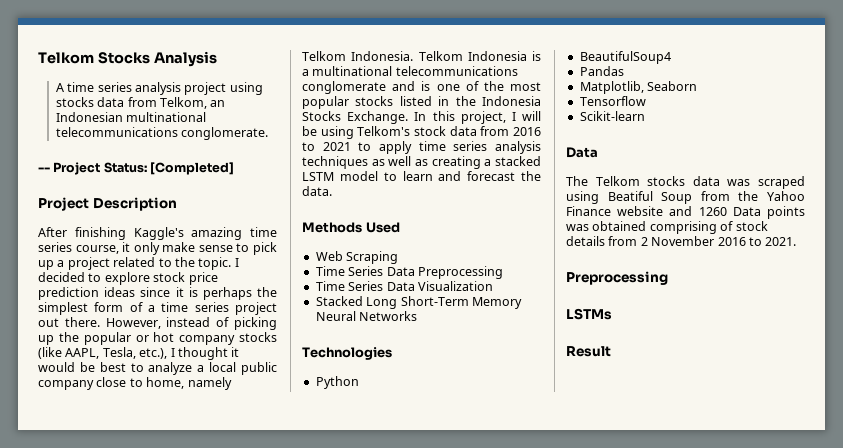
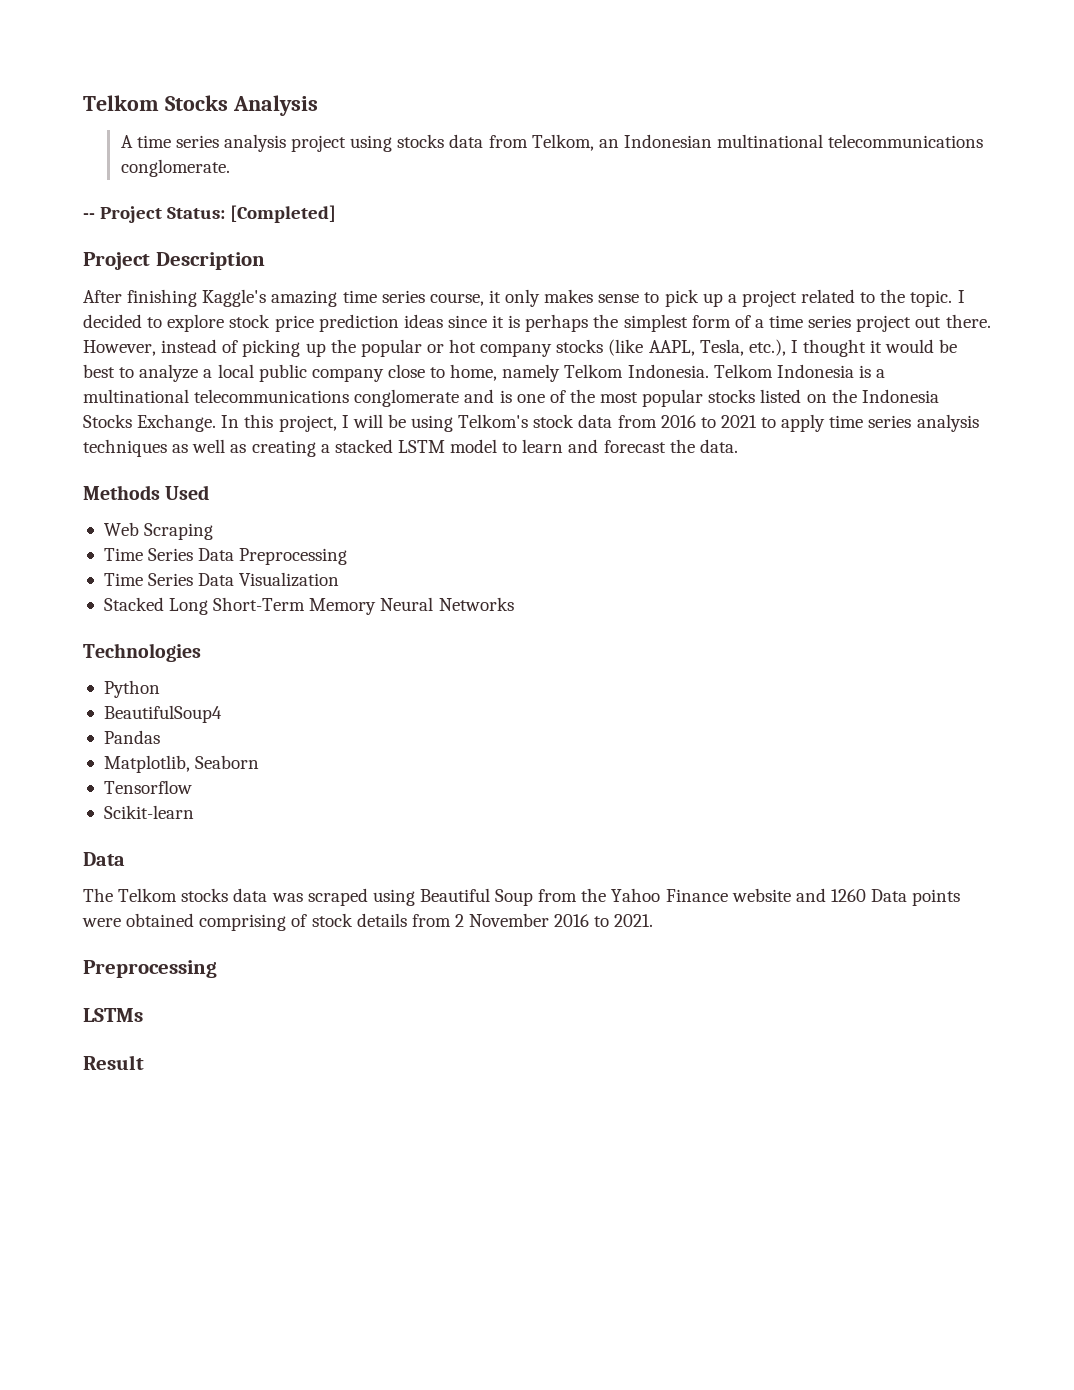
[162,242,196,252] make -> [544,289,594,303] makes
[438,96,450,106] in -> [806,394,827,403] on
[607,191,653,201] Beatiful -> [419,888,490,902] Beautiful
[566,224,589,231] was -> [82,918,121,927] were

